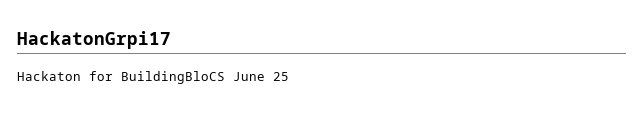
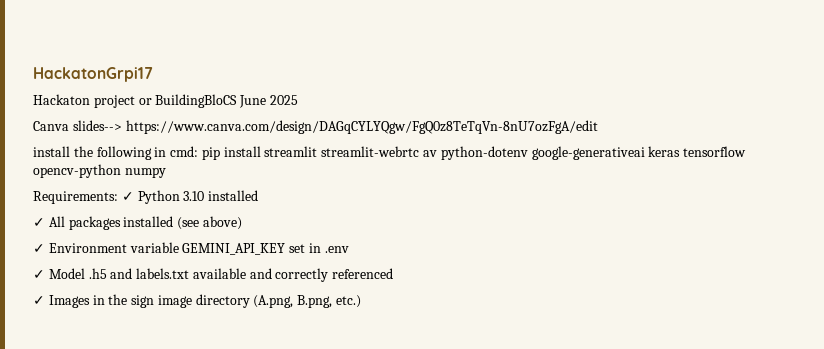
[89,71,289,84] for BuildingBloCS June 25 -> [93,94,298,108] [33,120,598,134] [33,146,747,160] [33,164,166,178] [33,190,259,204] [33,216,242,230] [33,242,349,255] [33,268,394,282] [33,294,362,308] project or BuildingBloCS June 2025 // Canva slides--> https://www.canva.com/design/DAGqCYLYQgw/FgQ0z8TeTqVn-8nU7ozFgA/edit // install the following in cmd: pip install streamlit streamlit-webrtc av python-dotenv google-generativeai keras tensorflow opencv-python numpy // Requirements: ✓ Python 3.10 installed // ✓ All packages installed (see above) // ✓ Environment variable GEMINI_API_KEY set in .env // ✓ Model .h5 and labels.txt available and correctly referenced // ✓ Images in the sign image directory (A.png, B.png, etc.)

